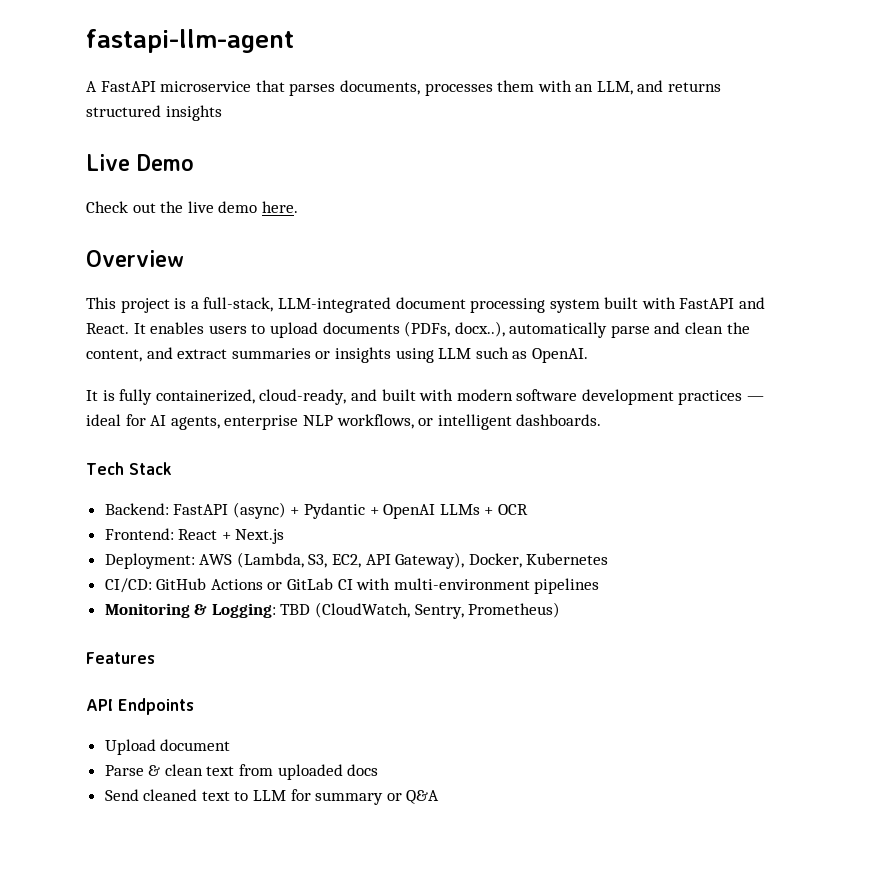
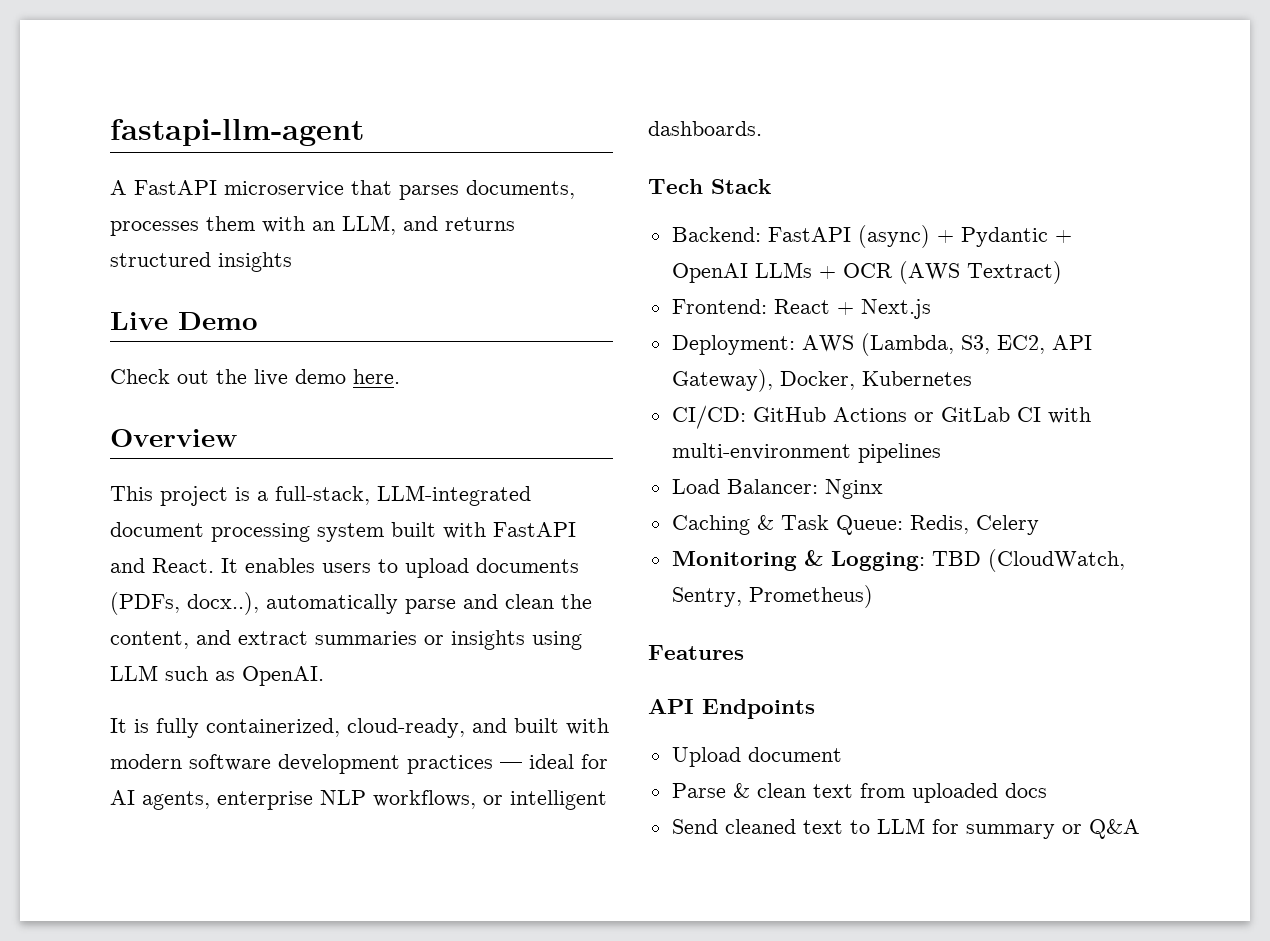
(529, 509) none -> [898,261,1062,284] (AWS Textract)
(600, 586) none -> [671,479,883,499] [671,515,1039,535] // Load Balancer: Nginx // Caching & Task Queue: Redis, Celery

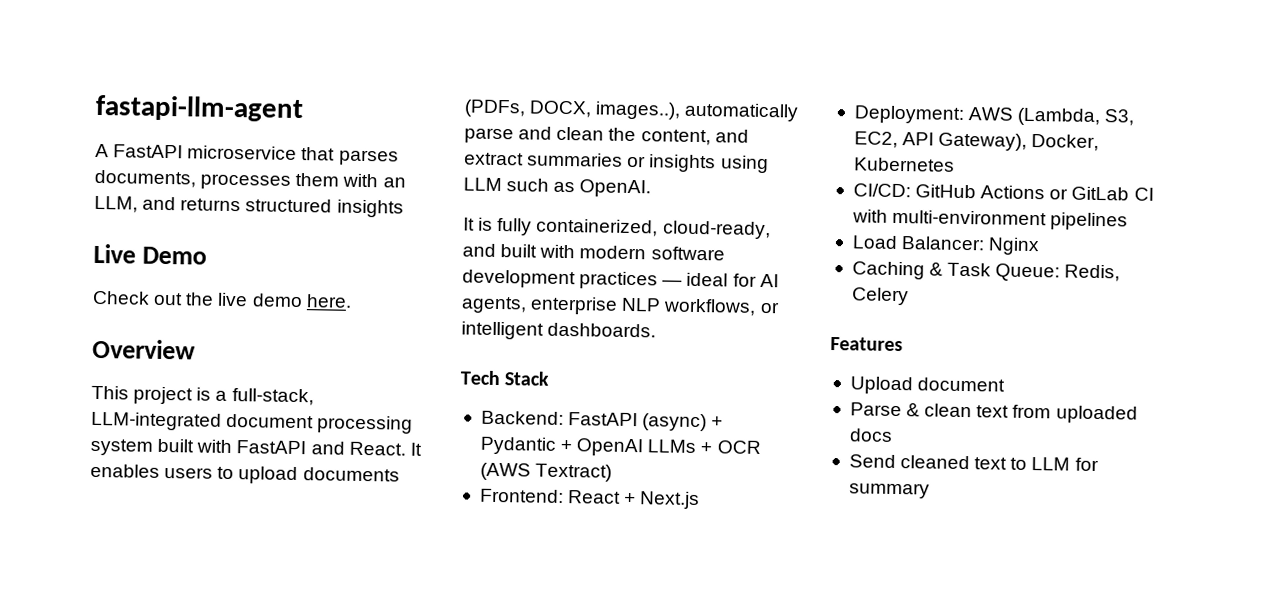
[187,592,259,615] docx..), -> [529,100,682,120] DOCX, images..),
[671,549,1125,572] [671,585,873,608] // Monitoring & Logging: TBD (CloudWatch, Sentry, Prometheus) -> (909, 296) none
[648,699,815,719] // API Endpoints -> (903, 344) none
[1061,819,1140,839] or Q&A -> (930, 490) none

